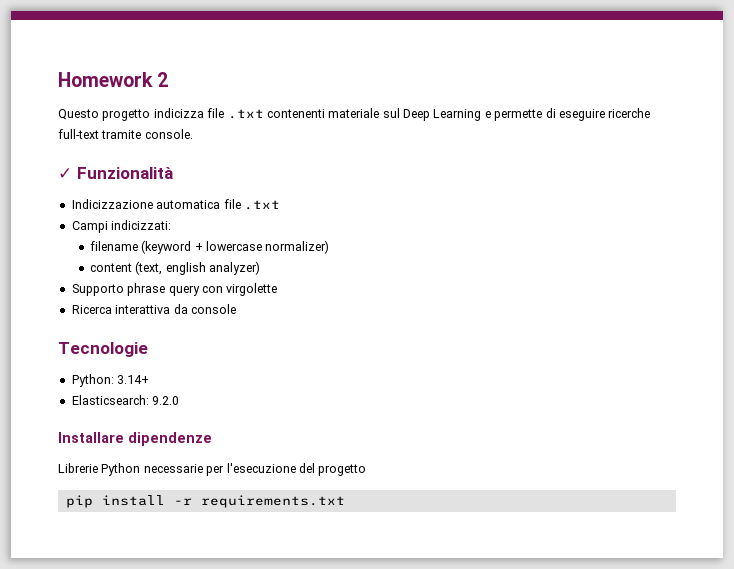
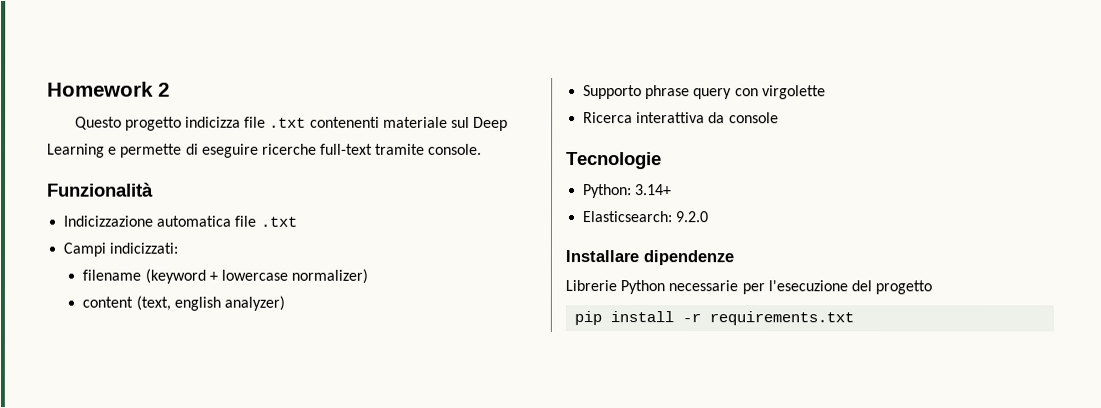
[58,168,72,179] ✓ -> (483, 149) none

